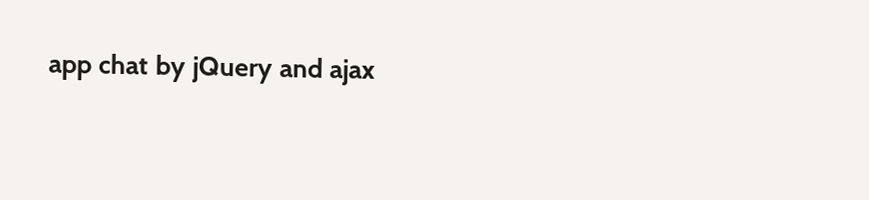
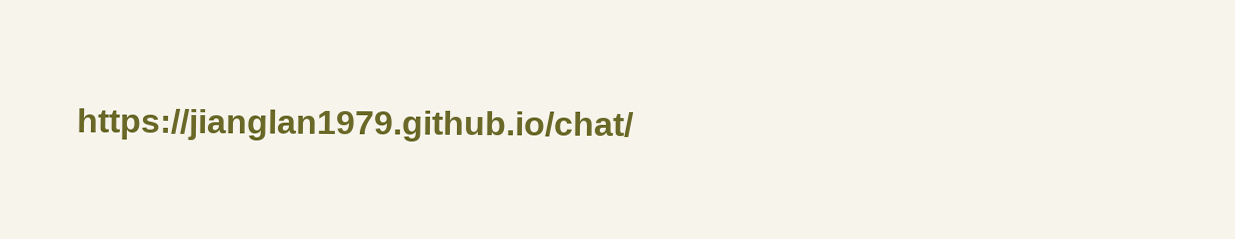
[48,53,376,86] app chat by jQuery and ajax -> [76,108,635,144] https://jianglan1979.github.io/chat/

